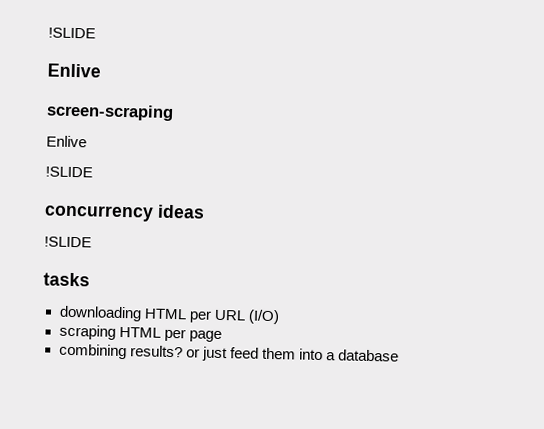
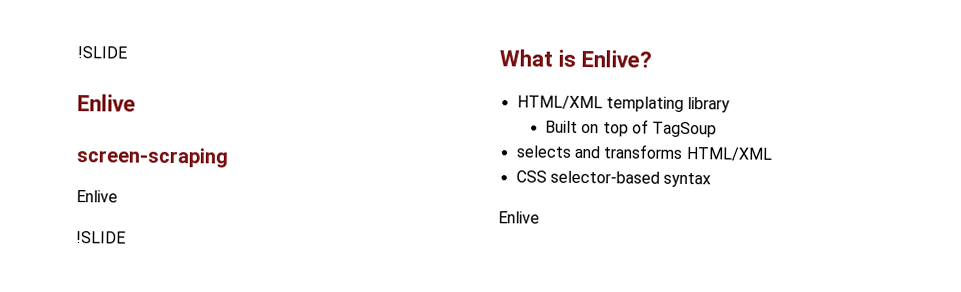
[44,204,205,222] [44,236,92,248] [43,272,90,287] [58,305,280,325] [58,324,222,343] [58,343,399,362] concurrency ideas // !SLIDE // tasks // downloading HTML per URL (I/O) // scraping HTML per page // combining results? or just feed them into a database -> [499,49,653,68] [516,95,731,113] [545,119,718,138] [515,144,772,161] [515,170,712,188] [498,211,540,224] What is Enlive? // HTML/XML templating library // Built on top of TagSoup // selects and transforms HTML/XML // CSS selector-based syntax // Enlive

